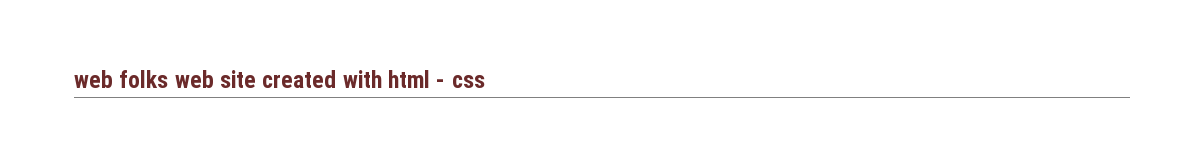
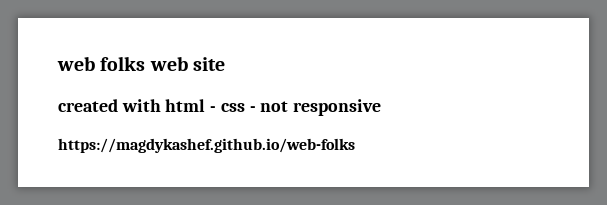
(257, 79) none -> (225, 64) //
(485, 81) none -> [249,99,382,116] [58,138,355,153] - not responsive // https://magdykashef.github.io/web-folks

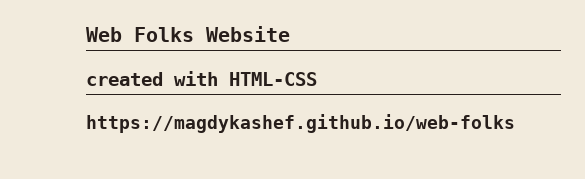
[57,56,225,71] [58,99,382,116] web folks web site // created with html - css - not responsive -> [86,26,290,42] [86,71,317,86] Web Folks Website // created with HTML-CSS

